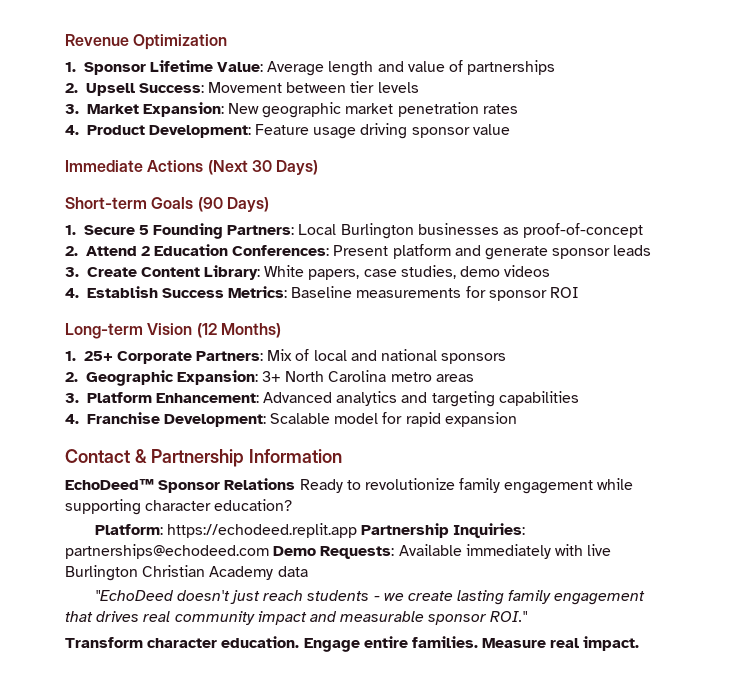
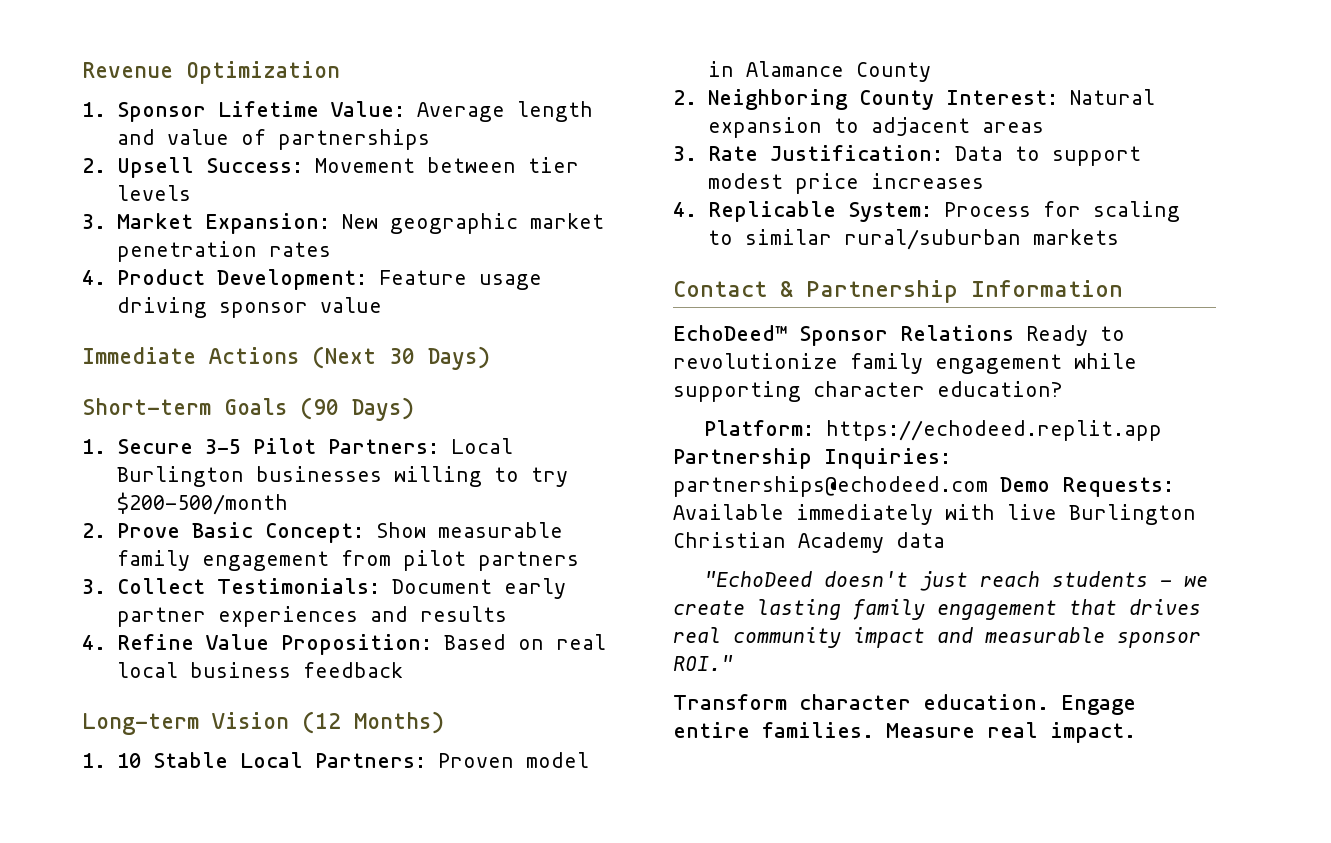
[138,223,224,239] 5 Founding -> [204,438,316,454] 3-5 Pilot
[503,223,644,238] [65,244,652,260] [65,265,551,280] [65,286,580,301] as proof-of-concept // 2. Attend 2 Education Conferences: Present platform and generate sponsor leads // 3. Create Content Library: White papers, case studies, demo videos // 4. Establish Success Metrics: Baseline measurements for sponsor ROI -> [393,466,568,487] [116,492,288,515] [82,522,563,543] [116,550,579,571] [82,578,566,599] [116,606,507,627] [82,634,606,655] [116,662,403,678] willing to try $200-500/month // 2. Prove Basic Concept: Show measurable family engagement from pilot partners // 3. Collect Testimonials: Document early partner experiences and results // 4. Refine Value Proposition: Based on real local business feedback
[83,349,507,364] [65,370,474,386] [65,391,579,407] [65,412,517,427] 25+ Corporate Partners: Mix of local and national sponsors // 2. Geographic Expansion: 3+ North Carolina metro areas // 3. Platform Enhancement: Advanced analytics and targeting capabilities // 4. Franchise Development: Scalable model for rapid expansion -> [116,752,589,768] [707,61,931,82] [673,89,1155,110] [707,117,1044,138] [673,145,1141,166] [707,173,984,194] [673,201,1180,222] [707,229,1119,250] 10 Stable Local Partners: Proven model in Alamance County // 2. Neighboring County Interest: Natural expansion to adjacent areas // 3. Rate Justification: Data to support modest price increases // 4. Replicable System: Process for scaling to similar rural/suburban markets

